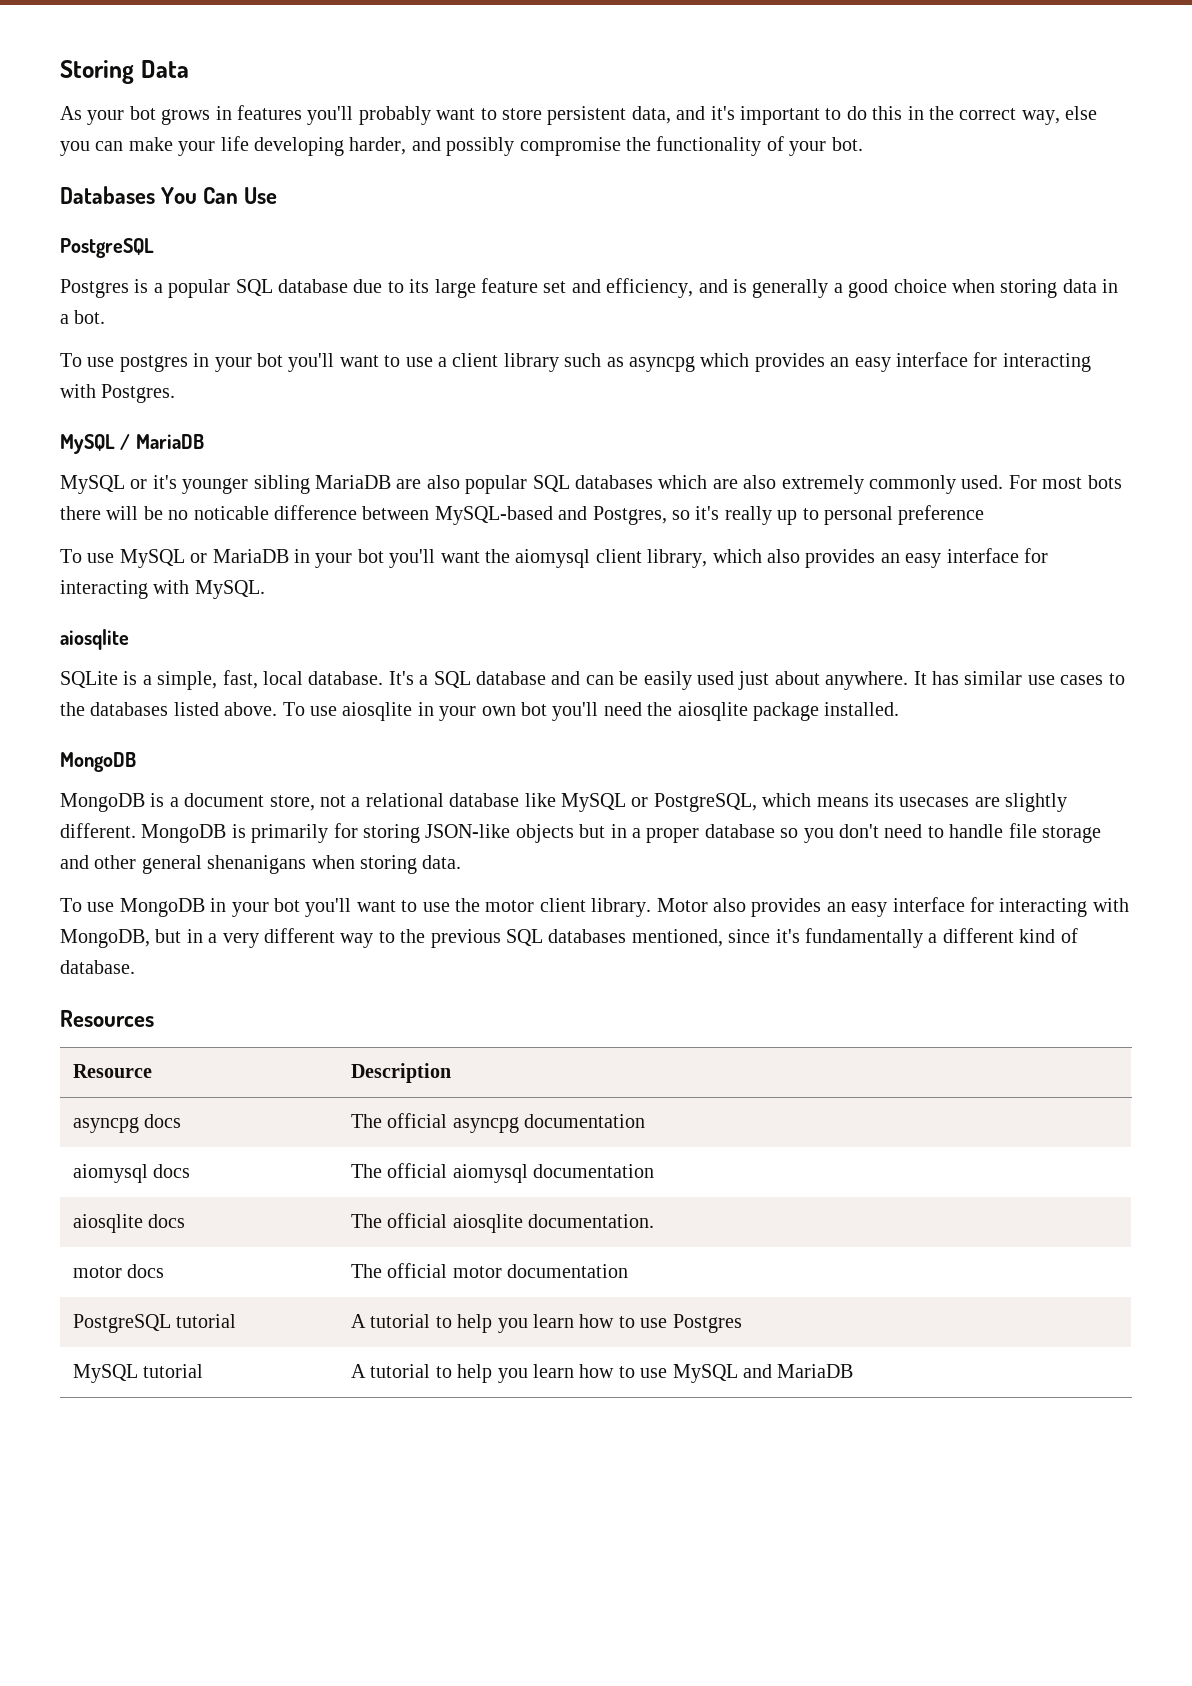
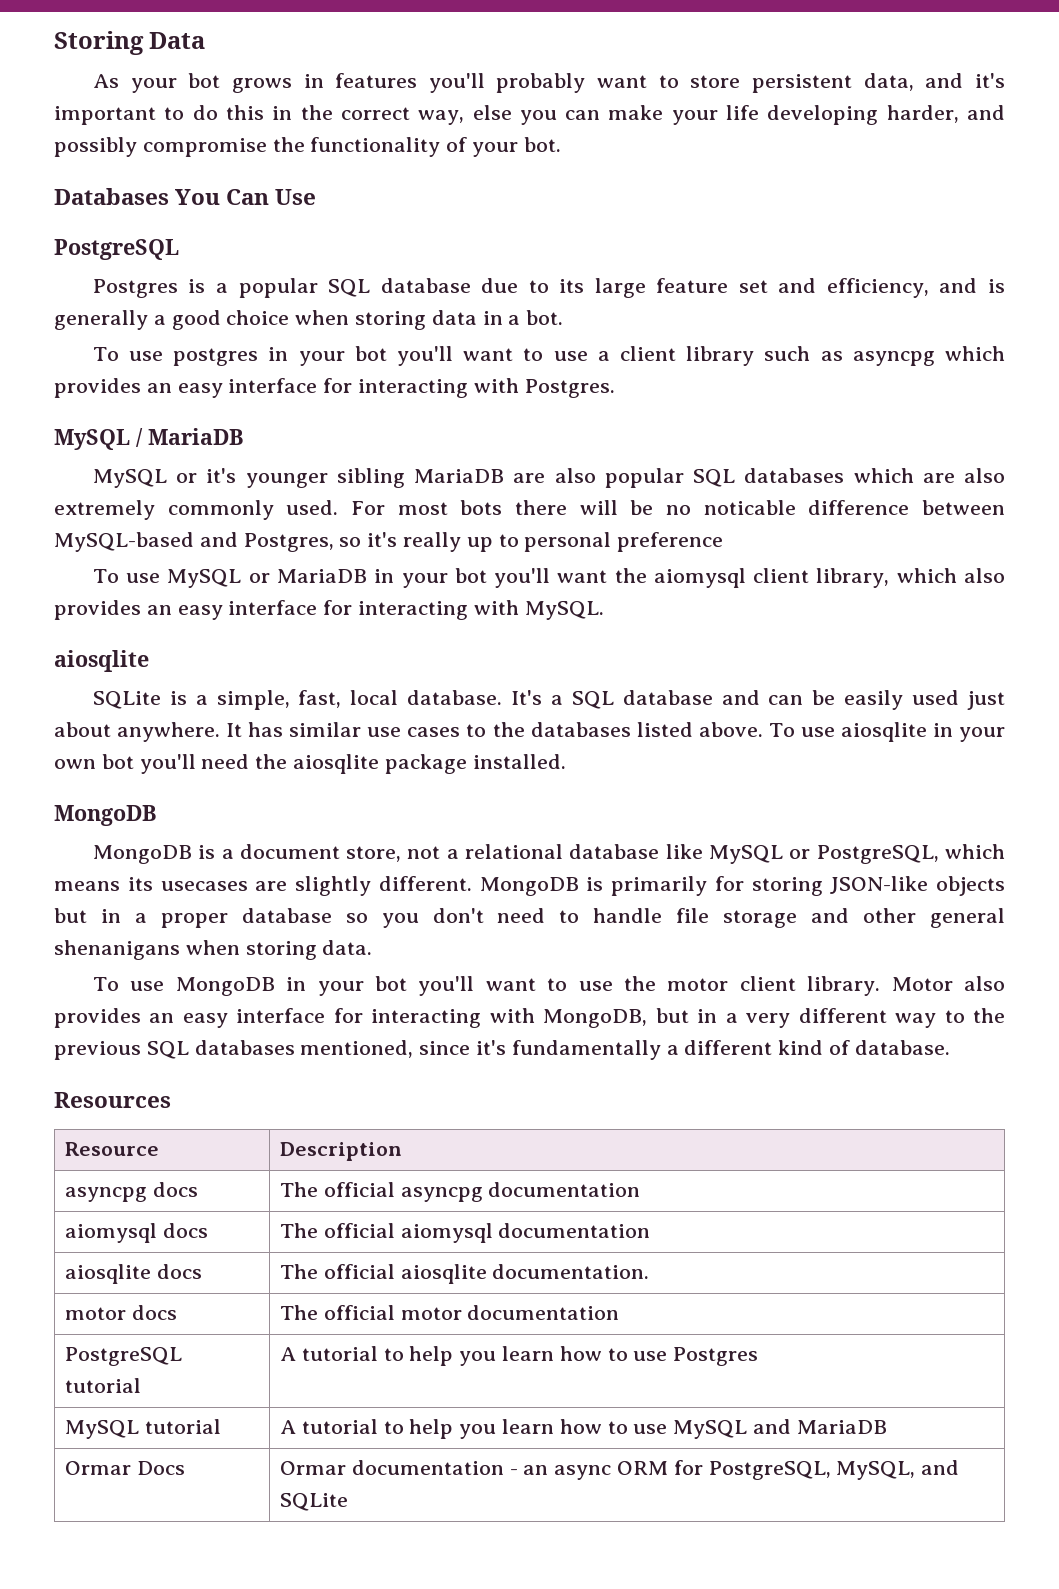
(854, 1371) none -> [64,1461,185,1475] [279,1460,960,1480] [279,1493,348,1511] // Ormar Docs | Ormar documentation - an async ORM for PostgreSQL, MySQL, and SQLite

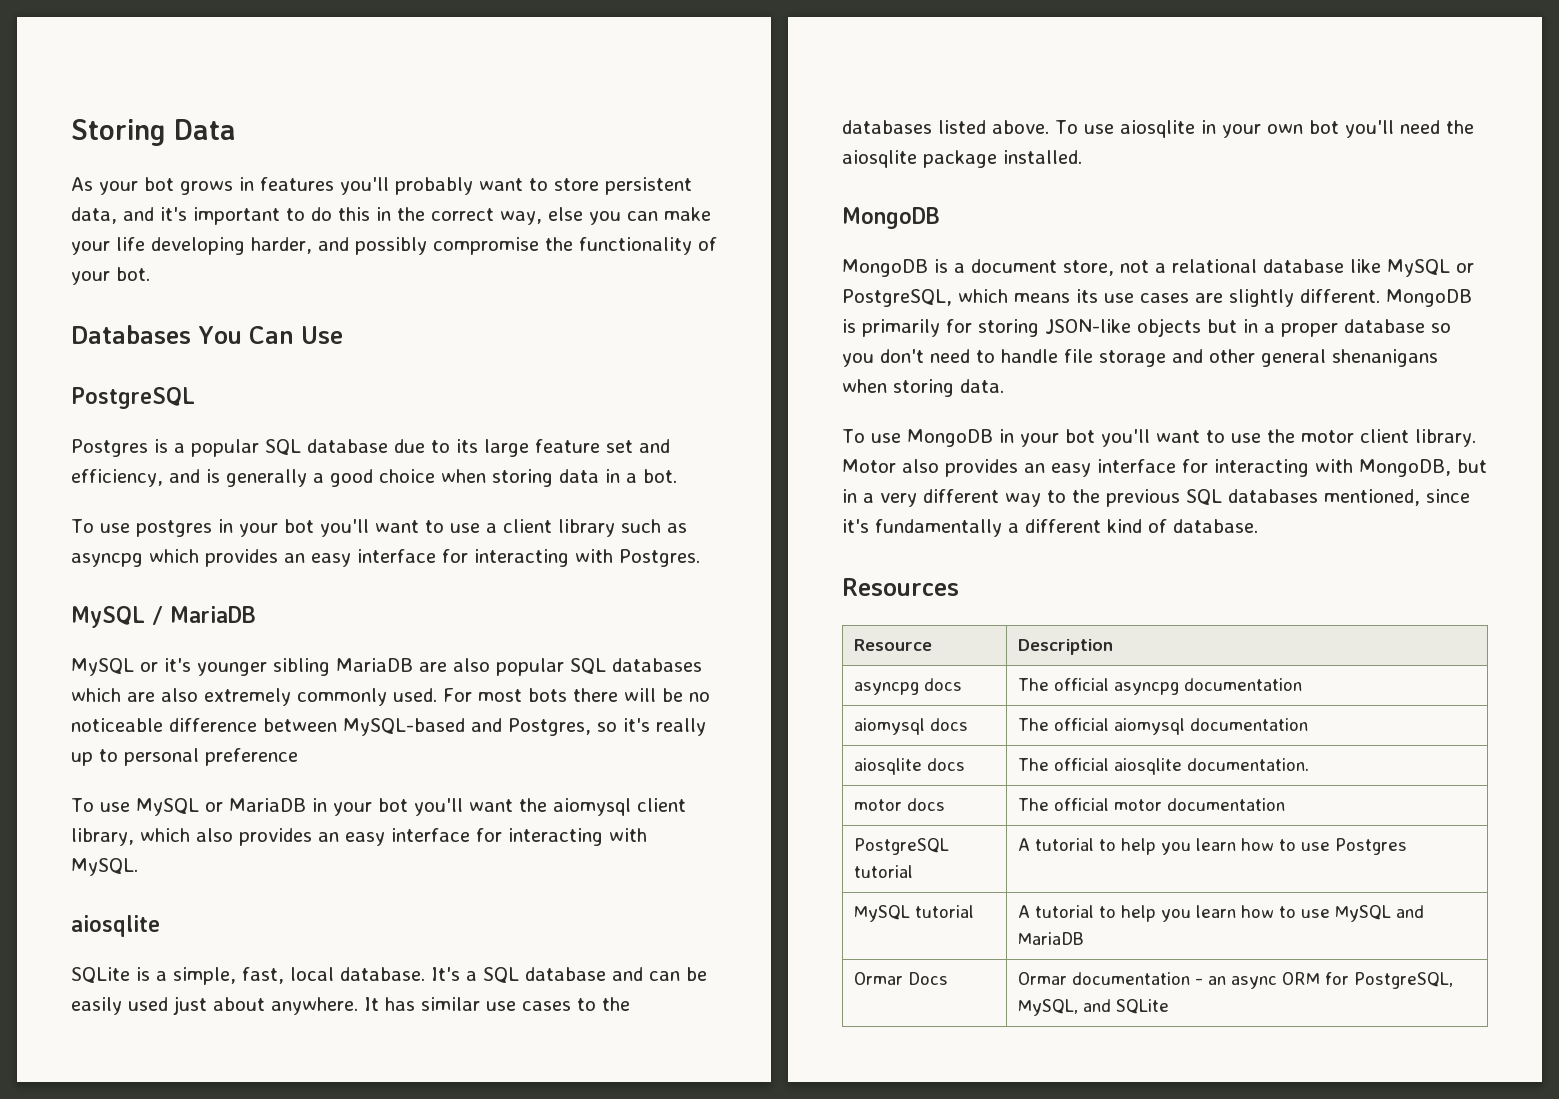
[703,500,796,515] noticable -> [71,718,163,732] noticeable
[160,881,248,891] usecases -> [1104,293,1189,303] use cases

